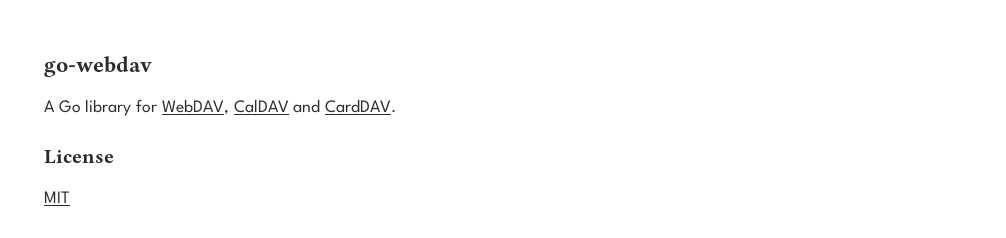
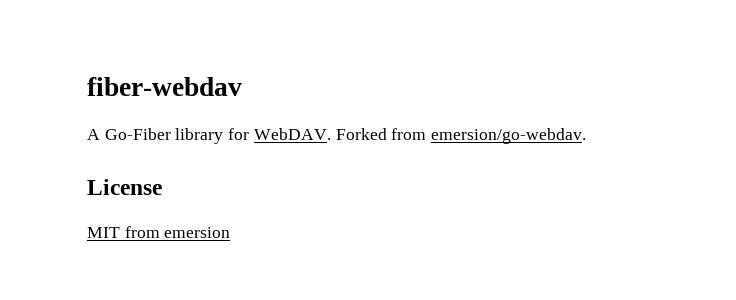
[44,56,152,77] go-webdav -> [87,77,242,96] fiber-webdav
[58,100,81,113] Go -> [104,128,171,140] Go-Fiber
[161,99,397,115] WebDAV, CalDAV and CardDAV. -> [253,128,587,144] WebDAV. Forked from emersion/go-webdav.
(70, 197) none -> [124,226,231,238] from emersion

